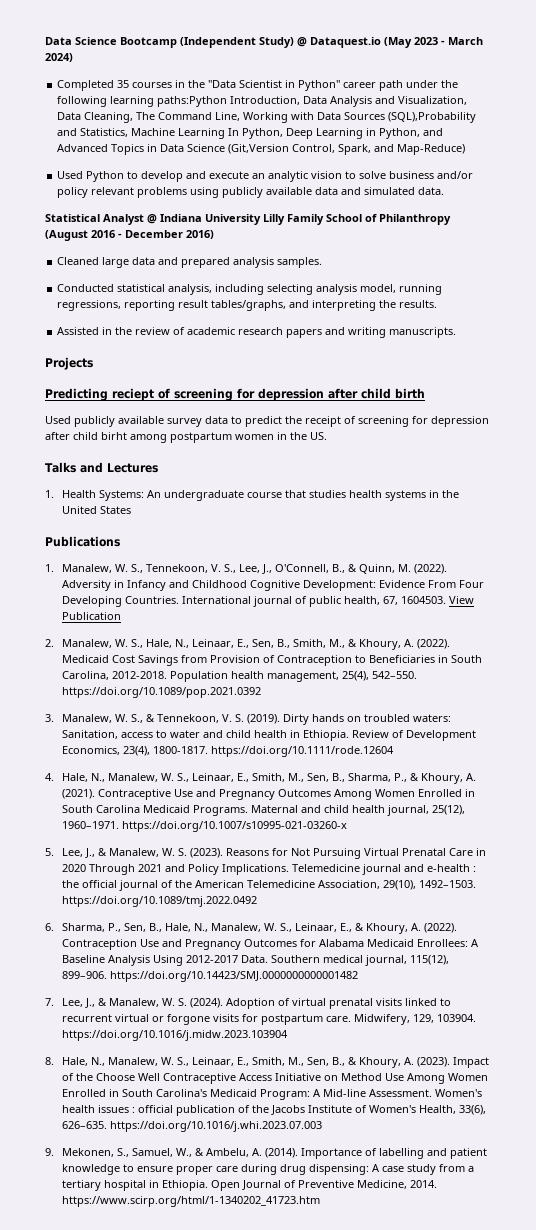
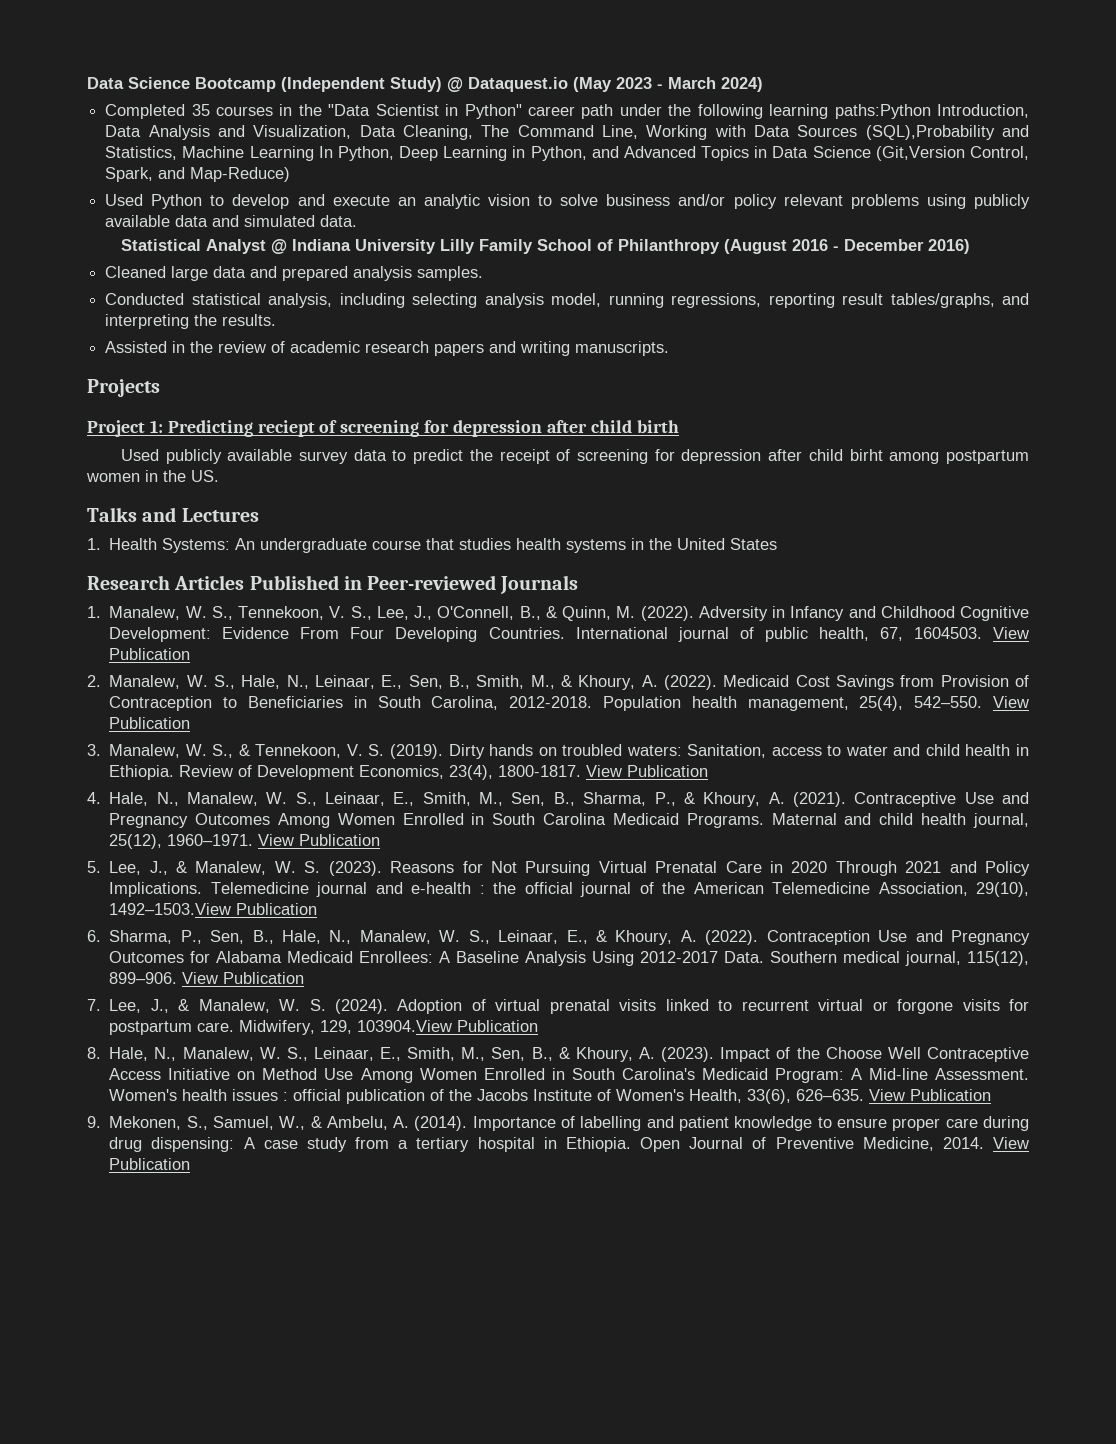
(93, 363) none -> [87,420,163,437] Project 1:
[45,536,120,547] Publications -> [87,575,579,594] Research Articles Published in Peer-reviewed Journals
[61,687,261,698] https://doi.org/10.1089/pop.2021.0392 -> [993,696,1029,708] [109,717,191,729] View Publication
[210,746,394,757] https://doi.org/10.1111/rode.12604 -> [586,765,709,777] View Publication
[121,821,347,832] https://doi.org/10.1007/s10995-021-03260-x -> [258,834,381,846] View Publication
[418,880,476,888] [61,896,257,907] 1492–1503. https://doi.org/10.1089/tmj.2022.0492 -> [109,903,318,915] 1492–1503.View Publication
[109,971,358,982] https://doi.org/10.14423/SMJ.0000000000001482 -> [182,972,305,984] View Publication
[436,1014,476,1022] [61,1030,288,1041] 103904. https://doi.org/10.1016/j.midw.2023.103904 -> [357,1020,539,1032] 103904.View Publication
[109,1121,322,1132] https://doi.org/10.1016/j.whi.2023.07.003 -> [869,1089,992,1101] View Publication
[61,1196,320,1207] https://www.scirp.org/html/1-1340202_41723.htm -> [992,1137,1029,1149] [109,1158,191,1170] View Publication

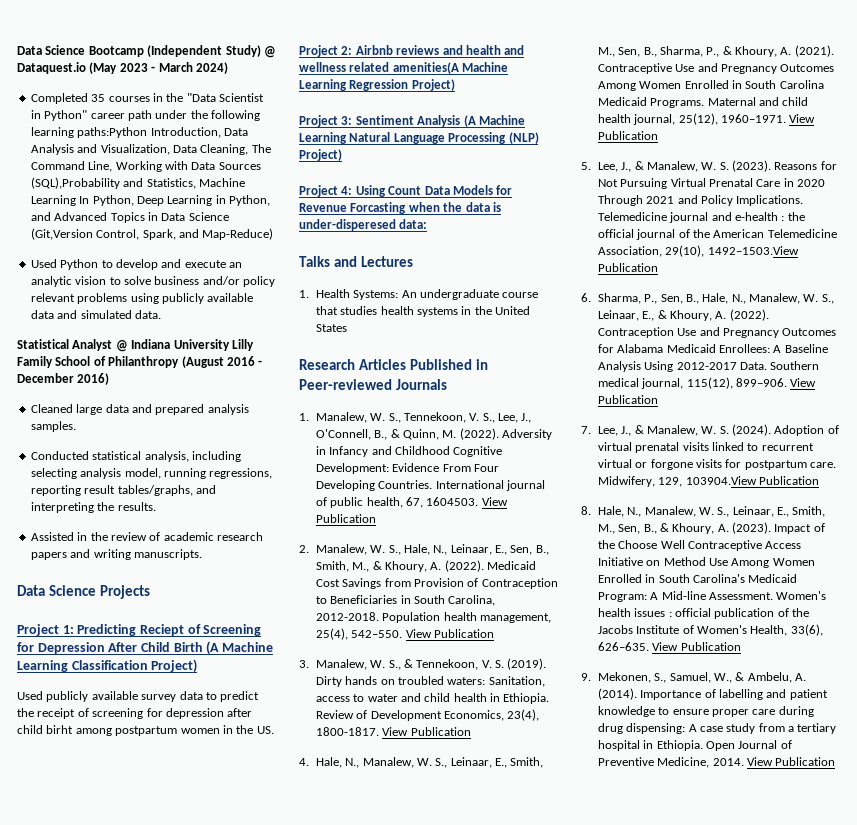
(670, 348) none -> [17,585,96,596] Data Science
[257,420,679,437] reciept of screening for depression after child birth -> [139,624,262,636] [17,641,273,655] [17,659,198,673] Reciept of Screening for Depression After Child Birth (A Machine Learning Classification Project)
(219, 476) none -> [299,45,525,57] [299,62,509,74] [299,79,455,91] [299,115,525,127] [299,132,539,144] [299,149,342,161] [299,185,513,197] [299,202,501,214] [299,219,428,231] // Project 2: Airbnb reviews and health and wellness related amenities(A Machine Learning Regression Project) // Project 3: Sentiment Analysis (A Machine Learning Natural Language Processing (NLP) Project) // Project 4: Using Count Data Models for Revenue Forcasting when the data is under-disperesed data:

